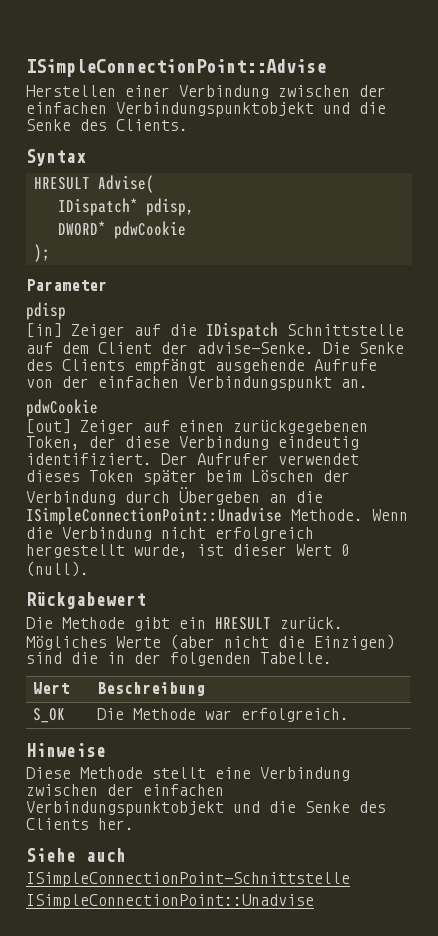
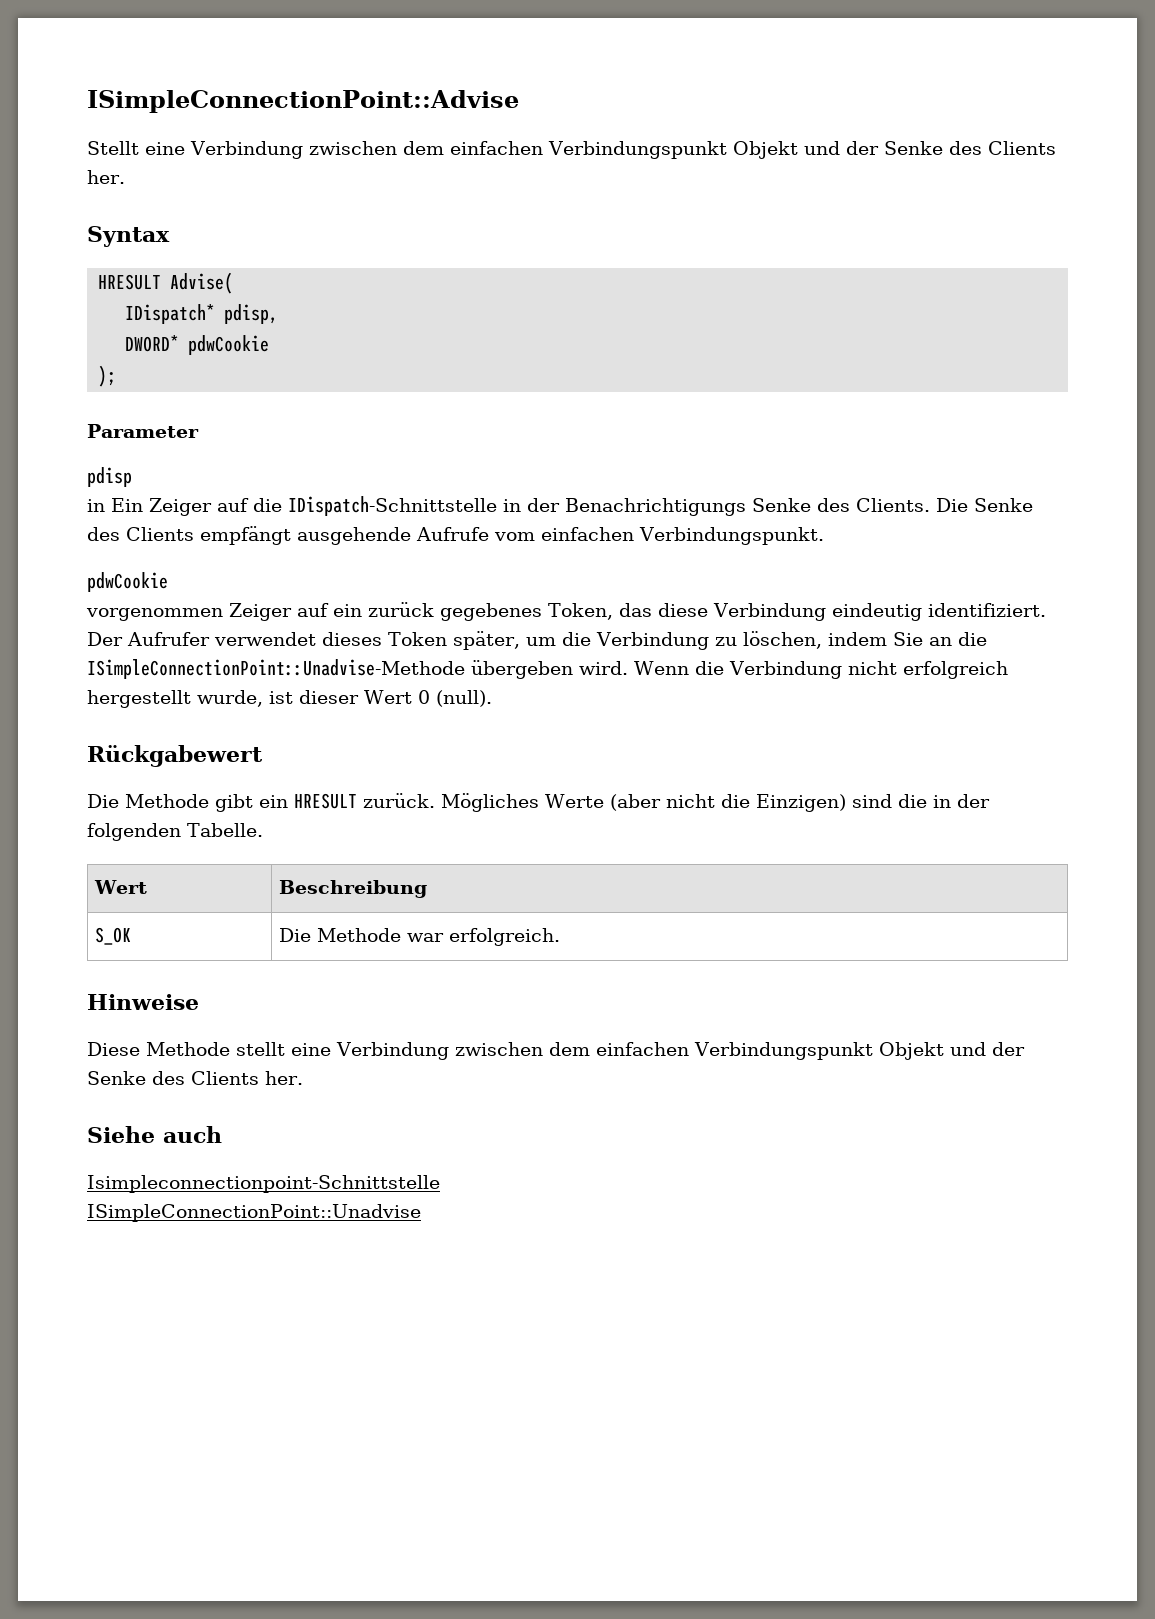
[26,85,386,99] [26,102,386,117] [26,119,188,131] Herstellen einer Verbindung zwischen der einfachen Verbindungspunktobjekt und die Senke des Clients. -> [87,141,1056,159] [87,170,125,184] Stellt eine Verbindung zwischen dem einfachen Verbindungspunkt Objekt und der Senke des Clients her.
[26,323,62,338] [in] -> [87,498,143,512] in Ein
[206,322,404,340] [26,342,314,354] IDispatch Schnittstelle auf dem Client der advise-Senke. -> [288,496,930,516] IDispatch-Schnittstelle in der Benachrichtigungs Senke des Clients.
[26,376,368,391] [26,399,98,417] [26,419,368,434] [26,436,116,450] von der einfachen Verbindungspunkt an. // pdwCookie // [out] Zeiger auf einen zurückgegebenen Token, der -> [494,527,824,545] [87,572,168,592] [86,602,652,621] vom einfachen Verbindungspunkt. // pdwCookie // vorgenommen Zeiger auf ein zurück gegebenes Token, das
[143,470,350,485] [26,487,323,505] [26,507,363,525] später beim Löschen der Verbindung durch Übergeben an die ISimpleConnectionPoint::Unadvise Methode. -> [452,631,987,650] [87,659,628,679] später, um die Verbindung zu löschen, indem Sie an die ISimpleConnectionPoint::Unadvise-Methode übergeben wird.
[107,784,224,796] [26,801,296,816] der einfachen Verbindungspunktobjekt und die -> [548,1042,1025,1060] dem einfachen Verbindungspunkt Objekt und der
[26,872,350,887] ISimpleConnectionPoint-Schnittstelle -> [87,1175,440,1193] Isimpleconnectionpoint-Schnittstelle

